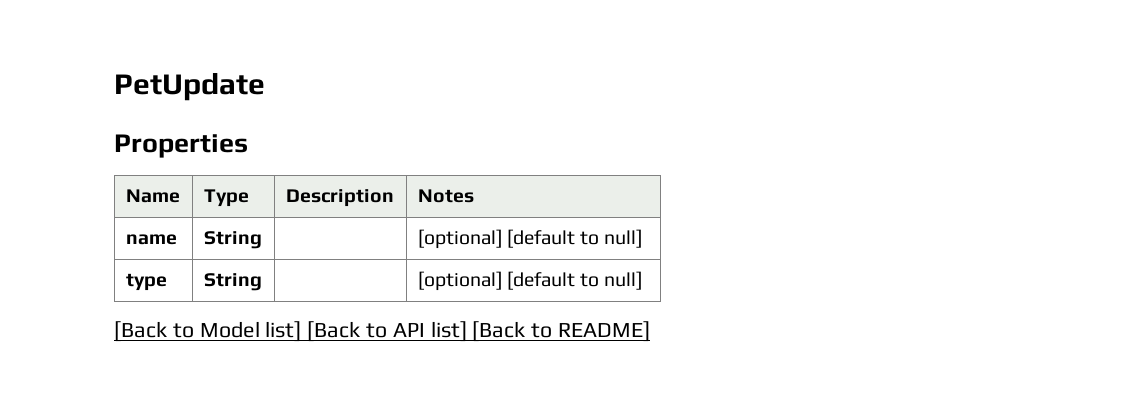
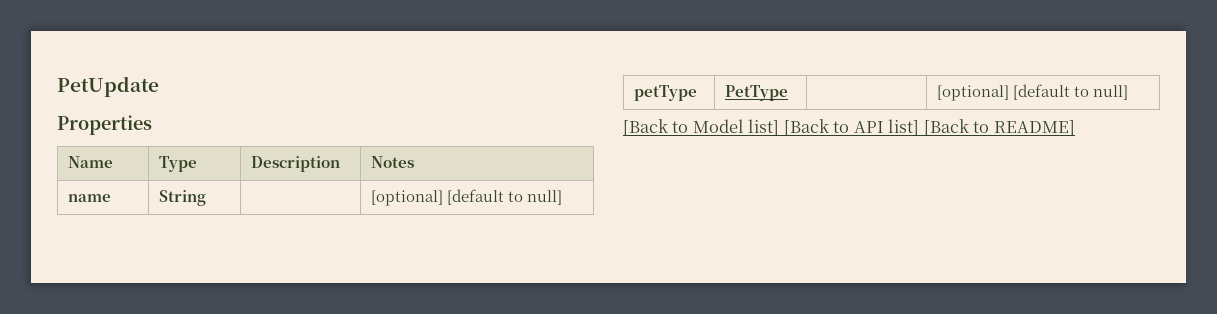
[125,273,167,291] [203,273,262,291] type | String -> [634,85,698,101] [725,85,789,101] petType | PetType

